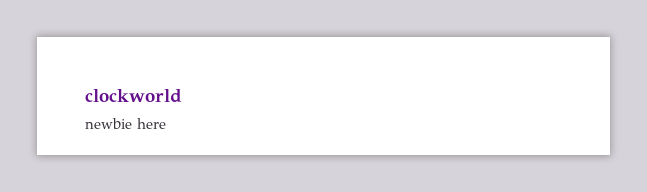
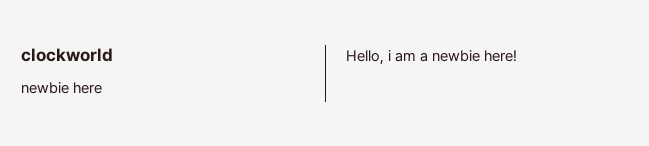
(166, 123) none -> [346,50,518,65] // Hello, i am a newbie here!

